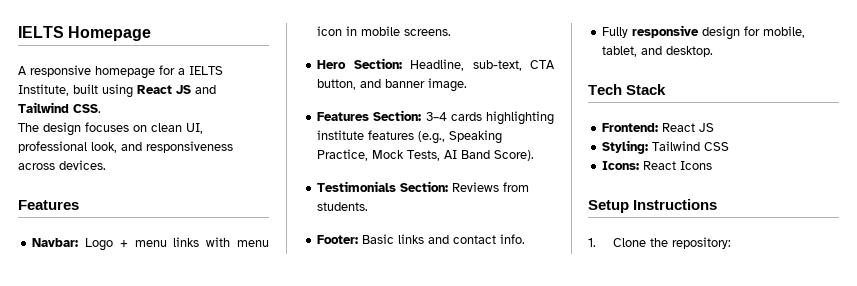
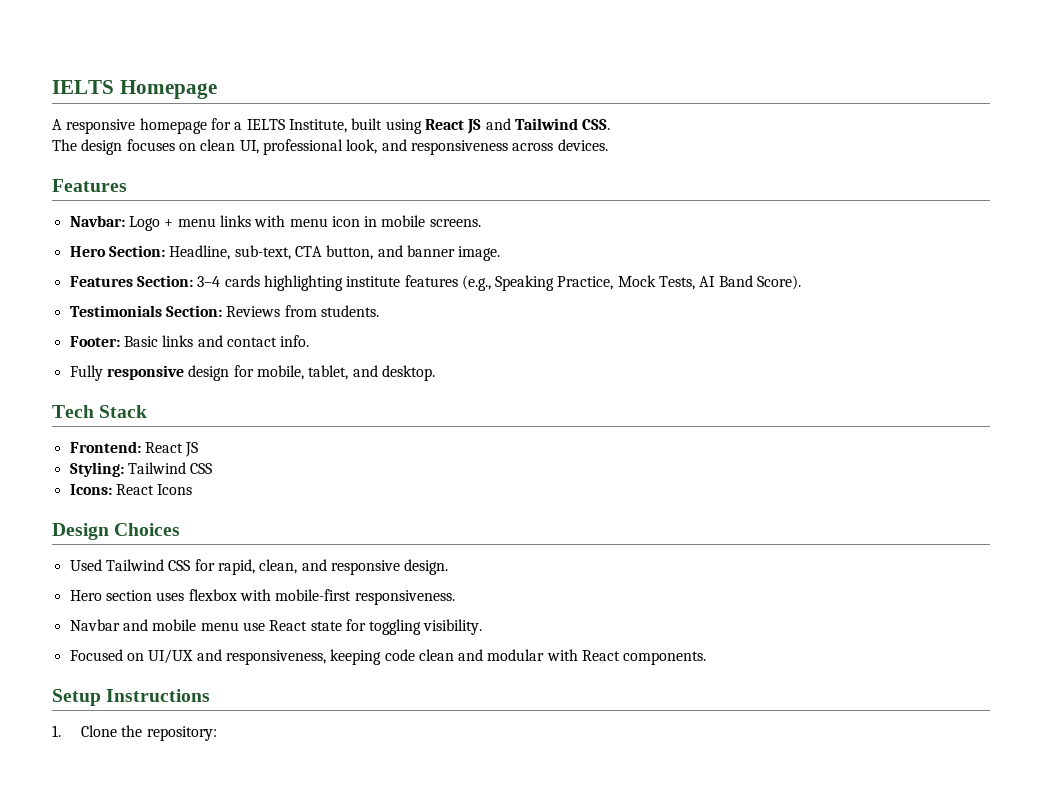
(713, 165) none -> [52,523,181,540] [69,559,449,575] [69,589,455,605] [69,619,483,635] [69,649,707,665] // Design Choices // Used Tailwind CSS for rapid, clean, and responsive design. // Hero section uses flexbox with mobile-first responsiveness. // Navbar and mobile menu use React state for toggling visibility. // Focused on UI/UX and responsiveness, keeping code clean and modular with React components.

